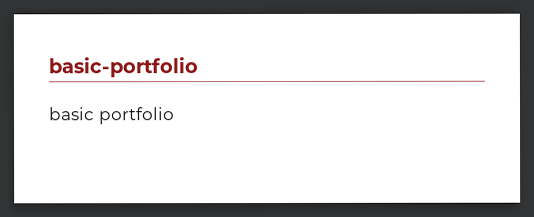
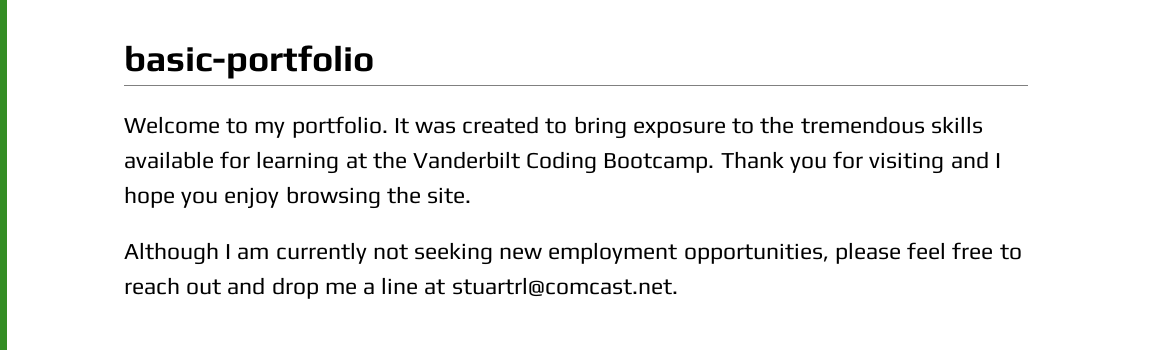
[48,107,175,125] basic portfolio -> [124,116,983,139] [124,151,1001,174] [124,186,472,209] [124,242,1022,265] [124,277,678,299] Welcome to my portfolio. It was created to bring exposure to the tremendous skills available for learning at the Vanderbilt Coding Bootcamp. Thank you for visiting and I hope you enjoy browsing the site. // Although I am currently not seeking new employment opportunities, please feel free to reach out and drop me a line at stuartrl@comcast.net.

